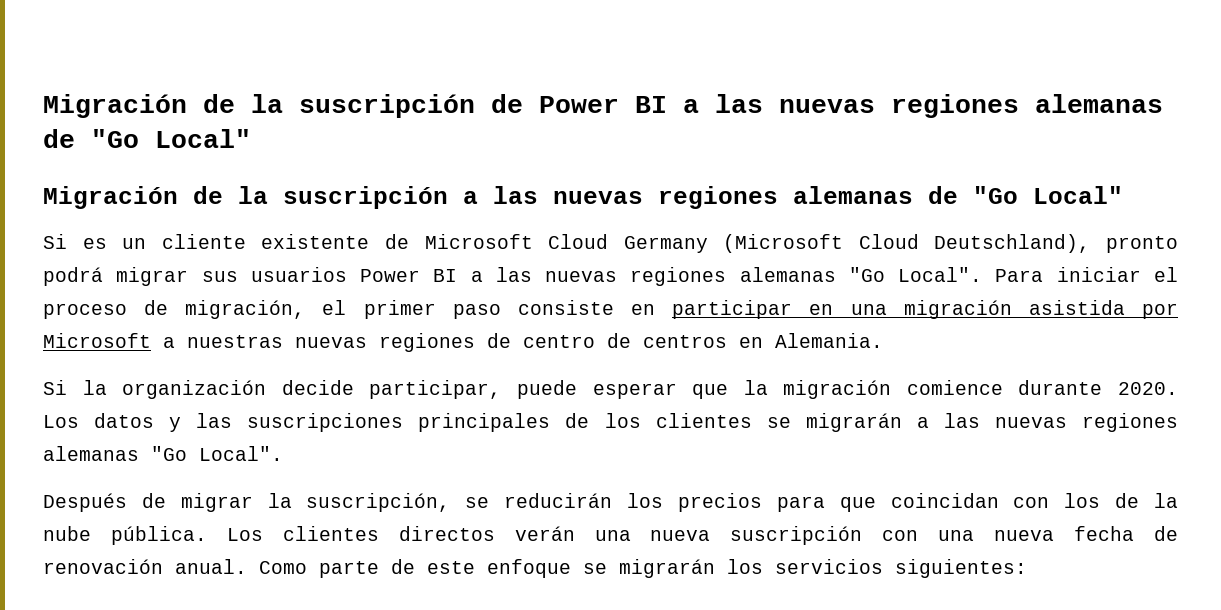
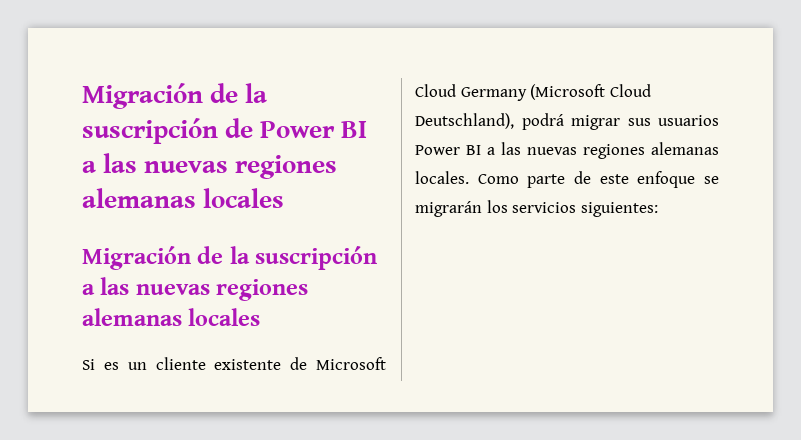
[43,129,251,148] de "Go Local" -> [203,188,285,208] locales
[928,186,1123,204] de "Go Local" -> [188,308,261,326] locales
[1106,236,1178,253] pronto -> (514, 121) none
[848,267,1178,282] [43,300,1179,319] [43,333,883,352] [43,380,1179,399] [43,413,1178,432] [43,446,283,461] [43,493,1178,512] [43,526,1178,545] [43,559,247,574] "Go Local". Para iniciar el proceso de migración, el primer paso consiste en participar en una migración asistida por Microsoft a nuestras nuevas regiones de centro de centros en Alemania. // Si la organización decide participar, puede esperar que la migración comience durante 2020. Los datos y las suscripciones principales de los clientes se migrarán a las nuevas regiones alemanas "Go Local". // Después de migrar la suscripción, se reducirán los precios para que coincidan con los de la nube pública. Los clientes directos verán una nueva suscripción con una nueva fecha de renovación anual. -> [415,171,469,184] locales.

